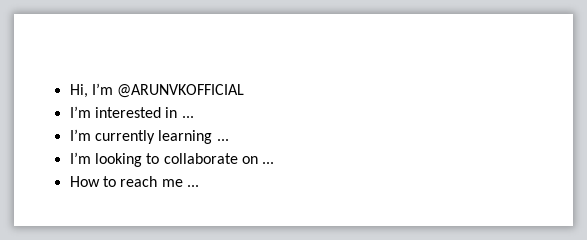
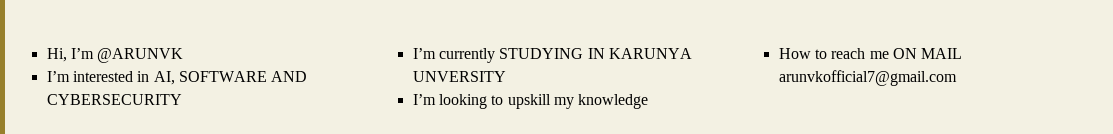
[117,84,245,98] @ARUNVKOFFICIAL -> [97,48,184,63] @ARUNVK
[181,116,194,118] [69,129,229,144] ... // I’m currently learning ... -> [153,71,308,85] [46,94,182,105] [412,48,692,63] [412,71,506,82] AI, SOFTWARE AND CYBERSECURITY // I’m currently STUDYING IN KARUNYA UNVERSITY
[163,153,275,164] collaborate on ... -> [507,94,649,109] upskill my knowledge
[186,185,199,187] ... -> [892,48,963,59] [778,70,957,86] ON MAIL arunvkofficial7@gmail.com

